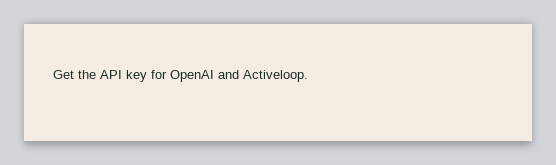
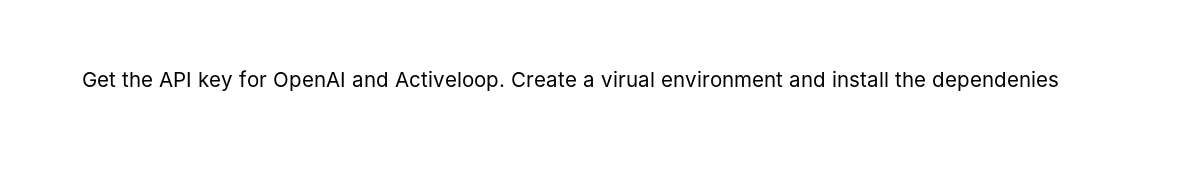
(308, 76) none -> [511,70,1059,91] Create a virual environment and install the dependenies

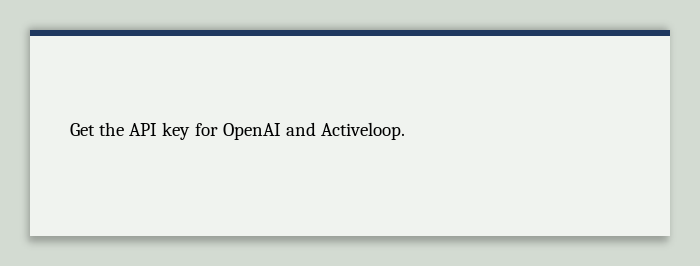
[511,70,1059,91] Create a virual environment and install the dependenies -> (405, 131) none

